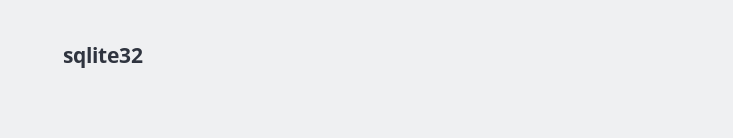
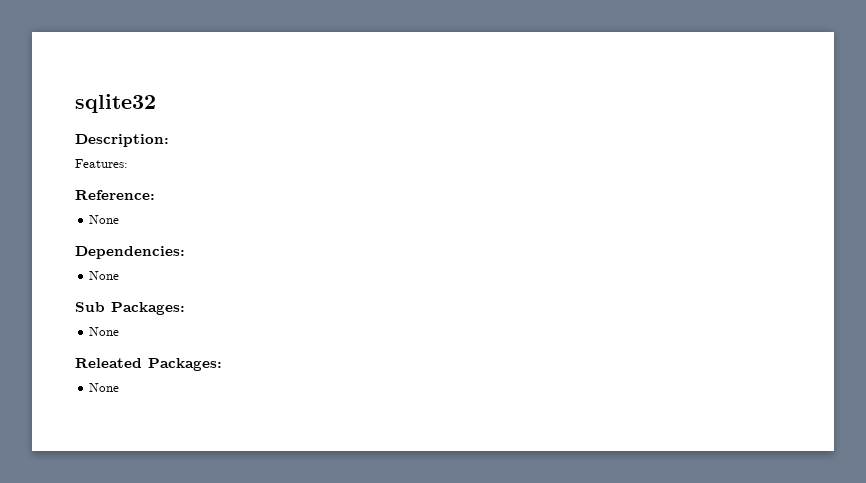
(143, 57) none -> [75,134,169,147] [75,159,128,168] [75,190,155,200] [89,215,120,224] [75,246,185,259] [89,271,120,280] [75,302,185,315] [89,327,120,336] [75,358,222,371] [89,383,120,392] // Description: // Features: // Reference: // None // Dependencies: // None // Sub Packages: // None // Releated Packages: // None

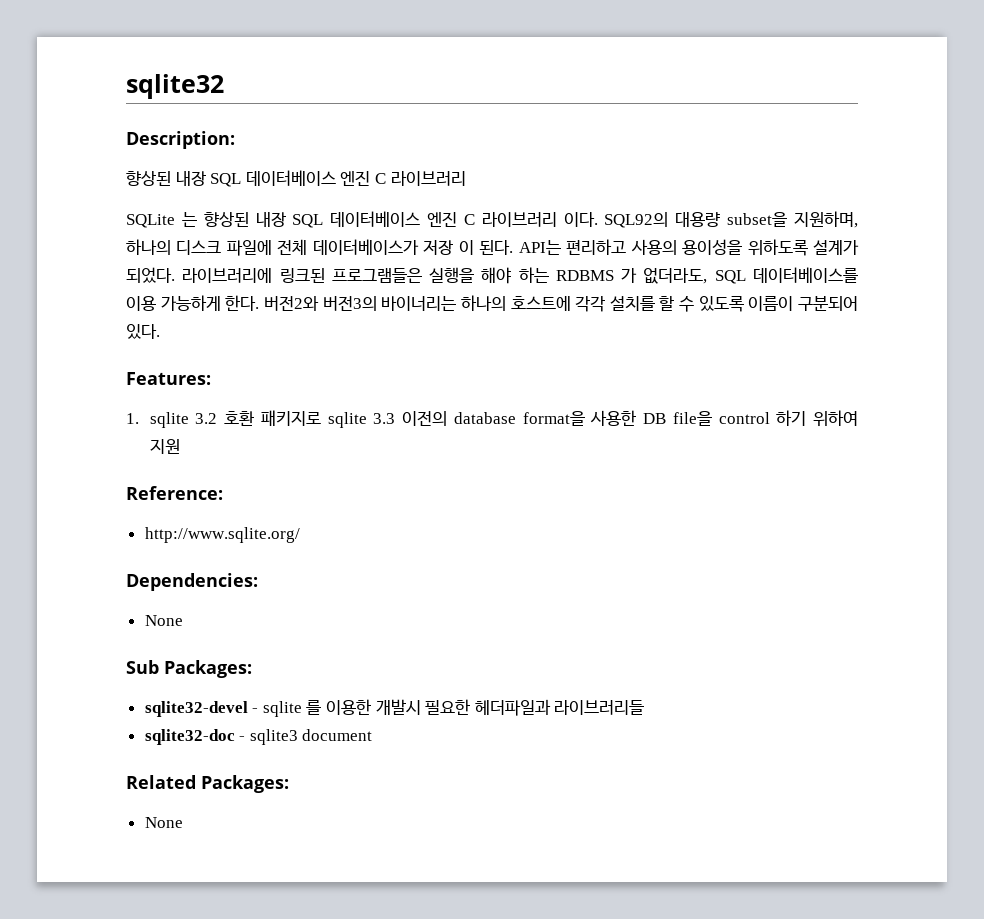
[75,159,128,168] Features: -> [126,170,466,187] [126,211,858,228] [126,239,859,256] [126,267,858,284] [126,295,858,312] [126,324,160,339] [126,372,211,385] [126,410,859,428] [149,439,180,454] 향상된 내장 SQL 데이터베이스 엔진 C 라이브러리 // SQLite 는 향상된 내장 SQL 데이터베이스 엔진 C 라이브러리 이다. SQL92의 대용량 subset을 지원하며, 하나의 디스크 파일에 전체 데이터베이스가 저장 이 된다. API는 편리하고 사용의 용이성을 위하도록 설계가 되었다. 라이브러리에 링크된 프로그램들은 실행을 해야 하는 RDBMS 가 없더라도, SQL 데이터베이스를 이용 가능하게 한다. 버전2와 버전3의 바이너리는 하나의 호스트에 각각 설치를 할 수 있도록 이름이 구분되어 있다. // Features: // 1. sqlite 3.2 호환 패키지로 sqlite 3.3 이전의 database format을 사용한 DB file을 control 하기 위하여 지원
[89,215,120,224] // None -> [144,527,300,543] // http://www.sqlite.org/
[89,327,120,336] [75,358,142,368] None // Releated -> [144,699,645,717] [144,729,373,745] [126,775,196,789] sqlite32-devel - sqlite 를 이용한 개발시 필요한 헤더파일과 라이브러리들 // sqlite32-doc - sqlite3 document // Related

